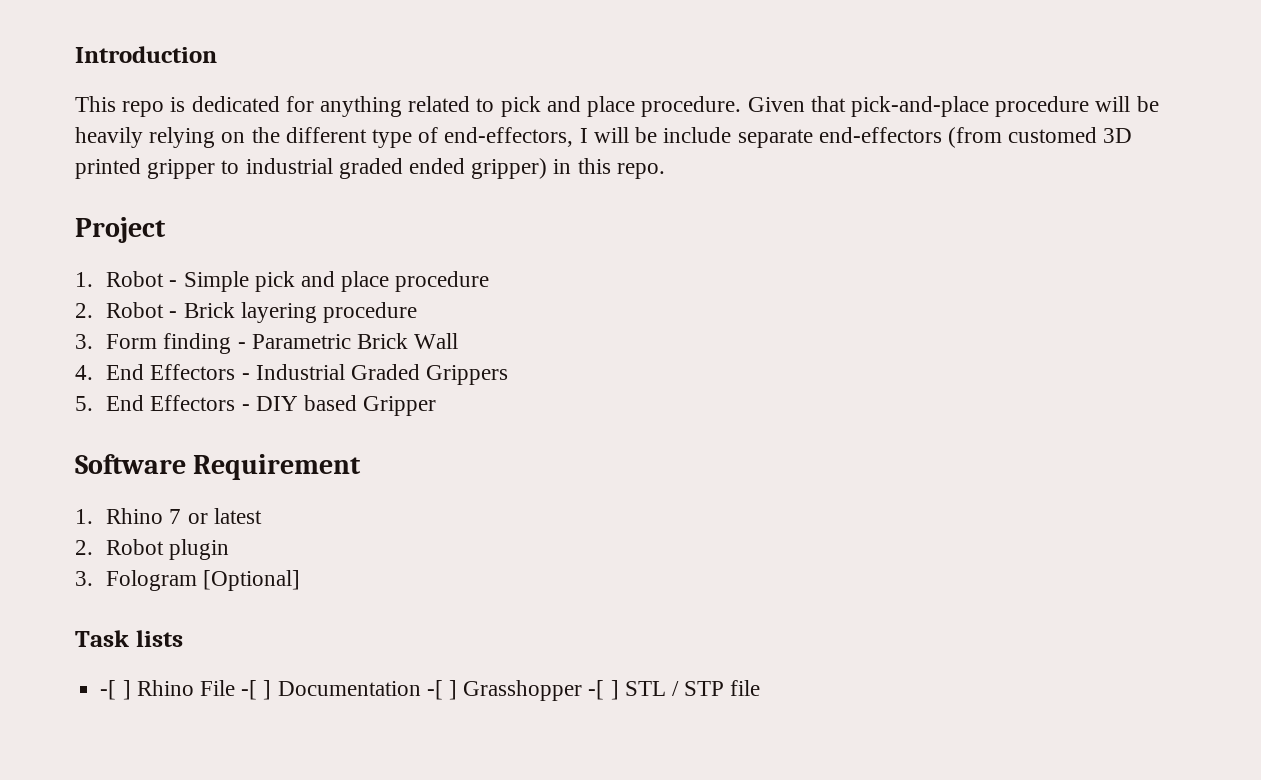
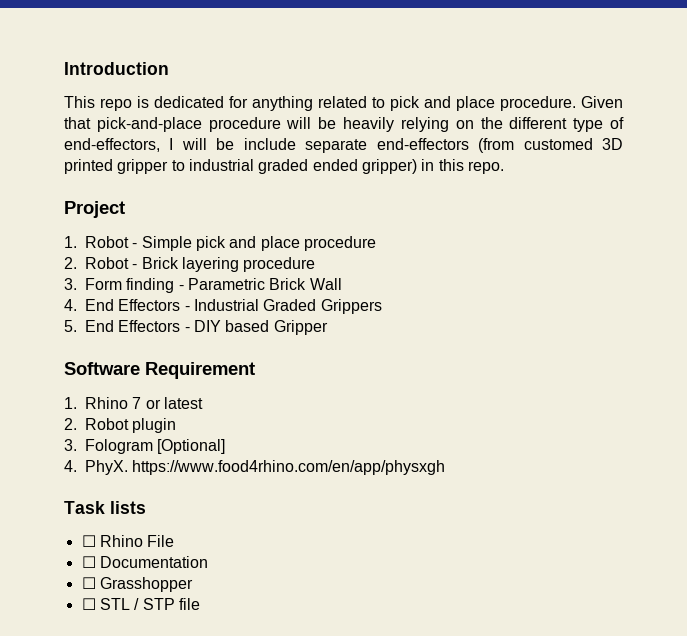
(301, 580) none -> [64,460,446,475] // 4. PhyX. https://www.food4rhino.com/en/app/physxgh
[100,680,131,700] -[ ] -> [81,535,96,547] ☐
[241,680,272,700] -[ ] -> [81,556,96,568] // ☐
[426,680,457,700] -[ ] -> [81,577,96,589] // ☐
[588,680,619,700] -[ ] -> [81,598,96,610] // ☐

